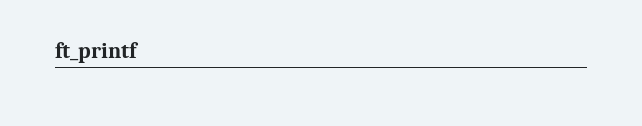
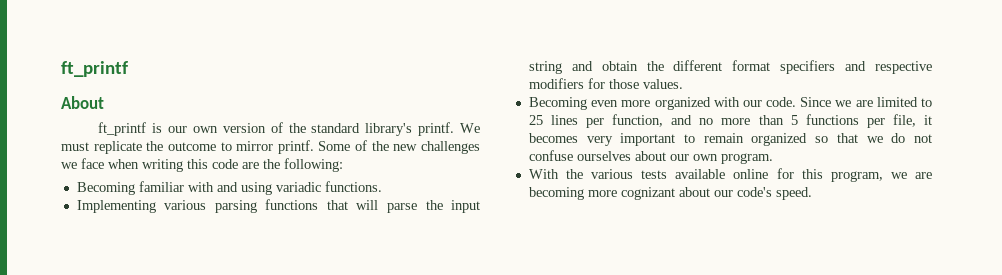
[55,42,139,63] ft_printf -> [61,61,128,77] [61,96,104,109] [98,122,480,136] [61,140,480,154] [61,158,343,172] [76,181,382,195] [76,199,481,213] [528,60,932,74] [528,78,683,89] [528,97,932,110] [528,114,932,128] [528,133,932,146] [528,150,773,164] [528,168,932,182] [528,187,812,200] ft_printf // About // ft_printf is our own version of the standard library's printf. We must replicate the outcome to mirror printf. Some of the new challenges we face when writing this code are the following: // Becoming familiar with and using variadic functions. // Implementing various parsing functions that will parse the input string and obtain the different format specifiers and respective modifiers for those values. // Becoming even more organized with our code. Since we are limited to 25 lines per function, and no more than 5 functions per file, it becomes very important to remain organized so that we do not confuse ourselves about our own program. // With the various tests available online for this program, we are becoming more cognizant about our code's speed.

